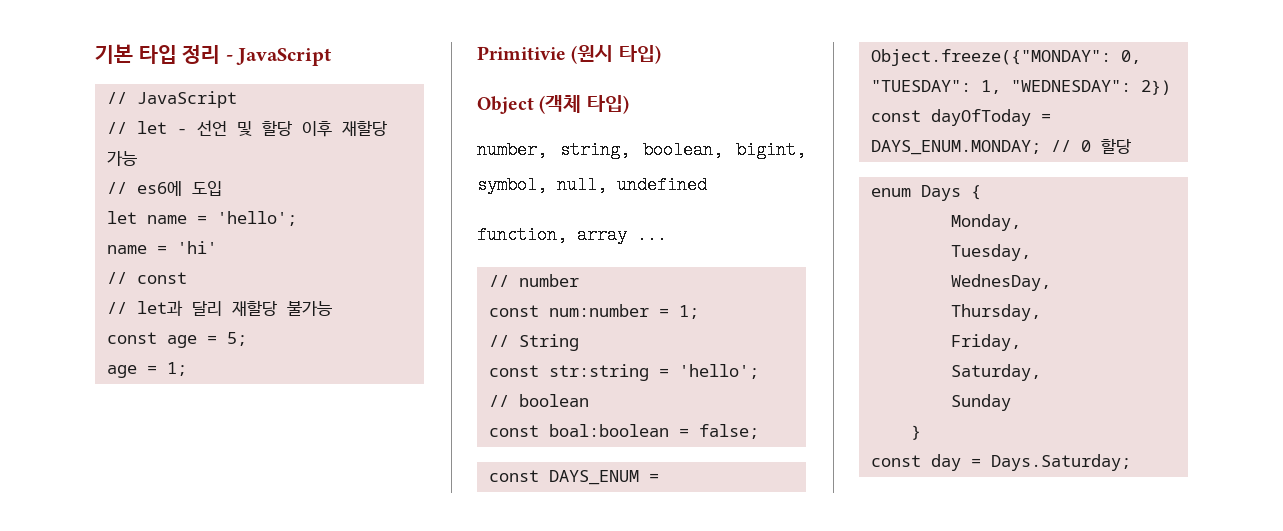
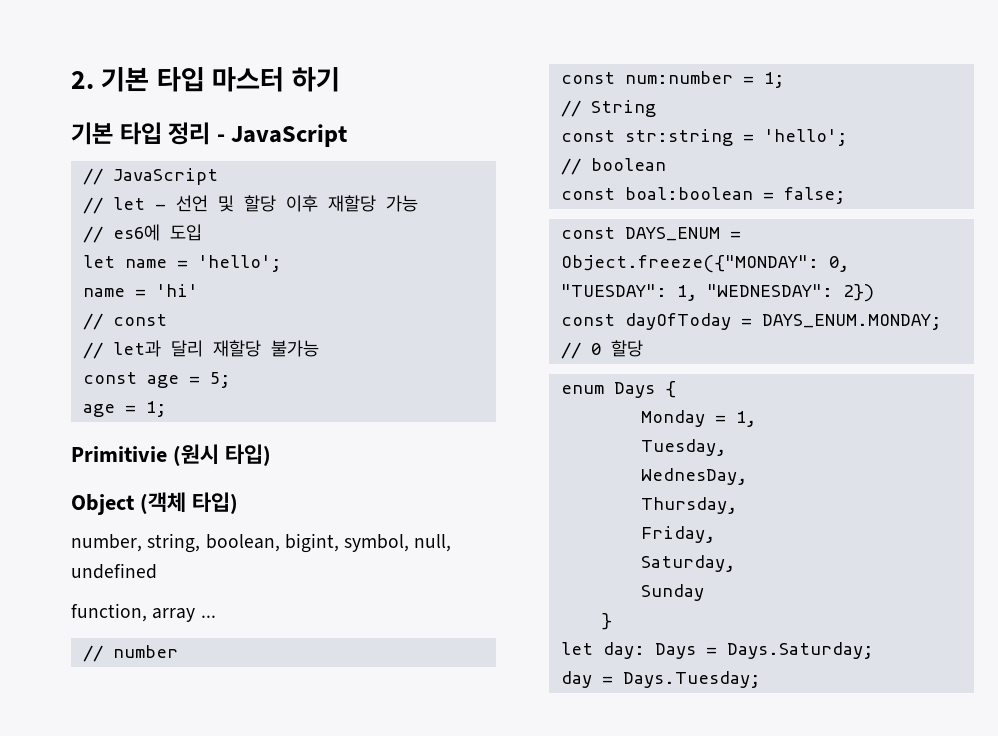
(95, 54) none -> [71,67,340,92] 2. 기본 타입 마스터 하기 //
[951,214,1021,231] Monday, -> [640,410,756,427] Monday = 1,
[871,455,921,467] const -> [560,642,873,659] let day: Days = Days.Saturday; //
[991,454,1131,471] Days.Saturday; -> [622,671,760,688] Days.Tuesday;

